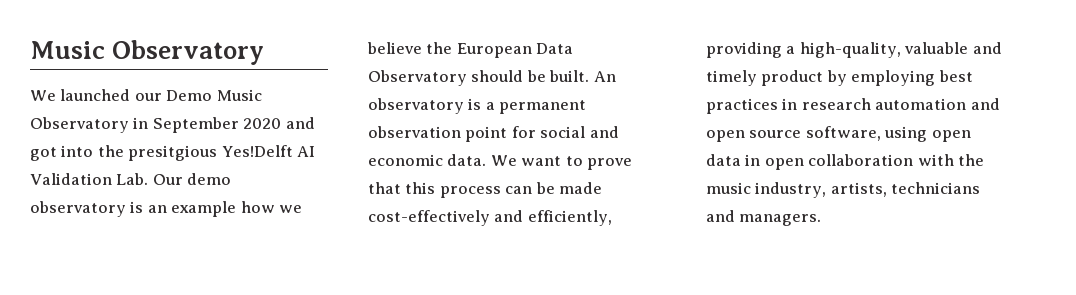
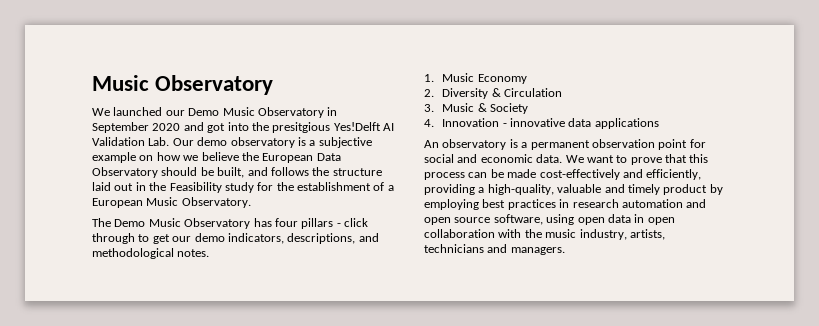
[147,201,237,217] an example -> [309,137,372,148] [92,152,154,163] a subjective example on
[549,70,590,82] built. -> [217,167,382,178] [92,182,394,193] [92,197,251,208] [92,218,368,229] [92,233,379,244] [92,248,210,259] [424,73,527,84] [424,88,562,99] [424,103,528,114] [424,118,659,129] built, and follows the structure laid out in the Feasibility study for the establishment of a European Music Observatory. // The Demo Music Observatory has four pillars - click through to get our demo indicators, descriptions, and methodological notes. // 1. Music Economy // 2. Diversity & Circulation // 3. Music & Society // 4. Innovation - innovative data applications //

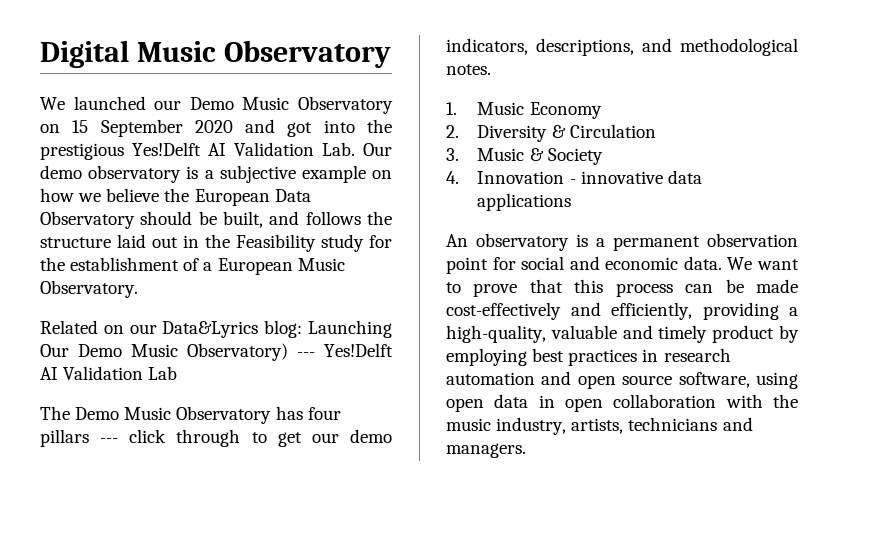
(92, 83) none -> [40,40,129,68] Digital
[327,107,338,116] in -> [40,120,89,133] on 15
[272,122,331,133] presitgious -> [40,143,124,160] prestigious
(251, 202) none -> [40,320,393,338] [40,343,393,361] [40,366,178,380] // Related on our Data&Lyrics blog: Launching Our Demo Music Observatory) --- Yes!Delft AI Validation Lab
[336,223,341,227] - -> [100,438,119,443] ---

